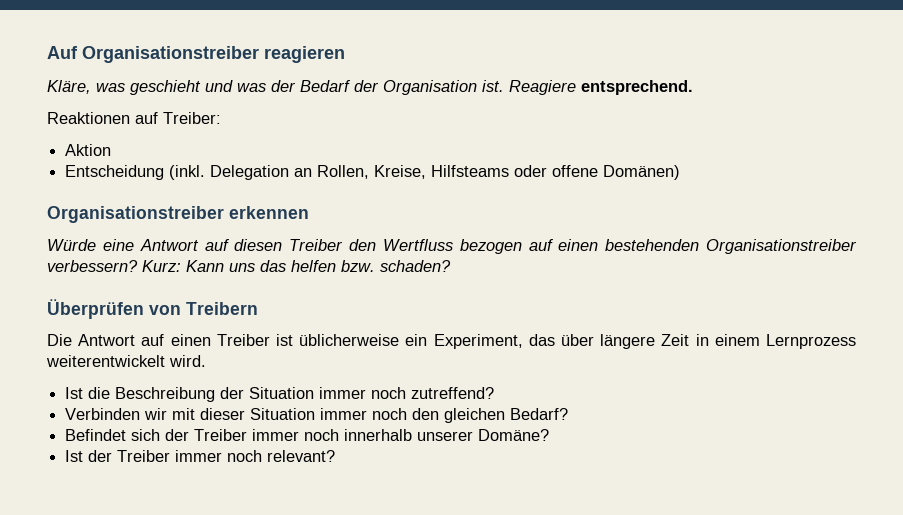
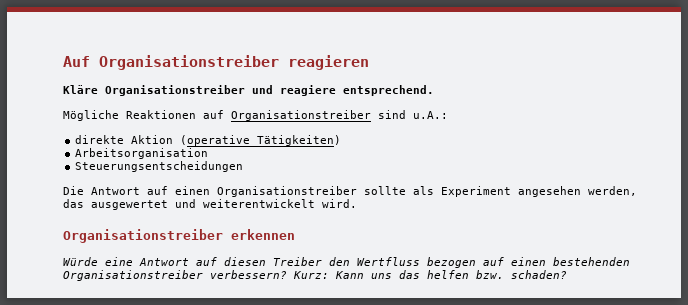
[47,80,576,95] Kläre, was geschieht und was der Bedarf der Organisation ist. Reagiere -> [63,85,336,96] Kläre Organisationstreiber und reagiere
(693, 87) none -> [63,110,119,121] Mögliche
[163,112,221,124] [65,144,112,156] [65,165,681,180] Treiber: // Aktion // Entscheidung (inkl. Delegation an Rollen, Kreise, Hilfsteams oder offene Domänen) -> [231,110,448,121] [75,135,342,146] [75,148,209,159] [75,161,244,172] [63,186,637,197] [63,199,357,210] Organisationstreiber sind u.A.: // direkte Aktion (operative Tätigkeiten) // Arbeitsorganisation // Steuerungsentscheidungen // Die Antwort auf einen Organisationstreiber sollte als Experiment angesehen werden, das ausgewertet und weiterentwickelt wird.
[47,299,258,319] [47,334,857,349] [46,355,206,367] [65,387,495,402] [65,408,569,423] [65,429,550,441] [65,450,336,462] // Überprüfen von Treibern // Die Antwort auf einen Treiber ist üblicherweise ein Experiment, das über längere Zeit in einem Lernprozess weiterentwickelt wird. // Ist die Beschreibung der Situation immer noch zutreffend? // Verbinden wir mit dieser Situation immer noch den gleichen Bedarf? // Befindet sich der Treiber immer noch innerhalb unserer Domäne? // Ist der Treiber immer noch relevant? -> (567, 274) none

